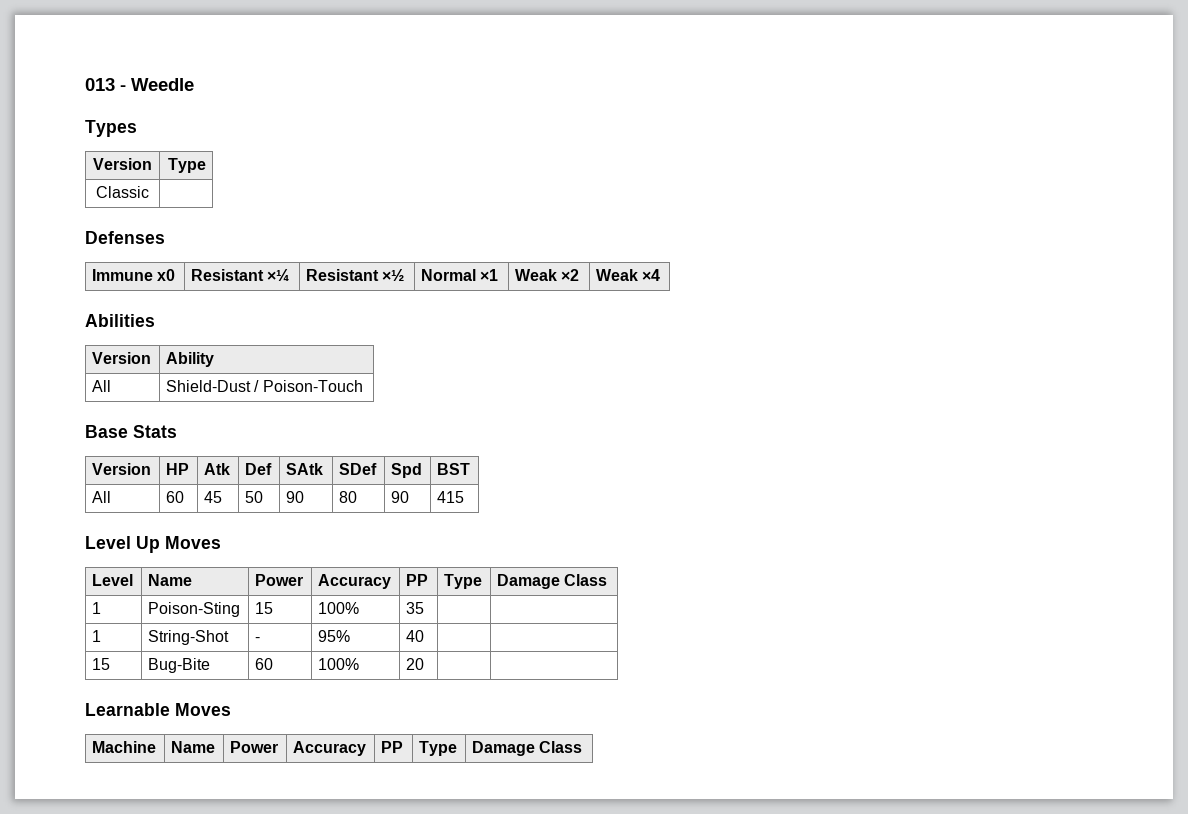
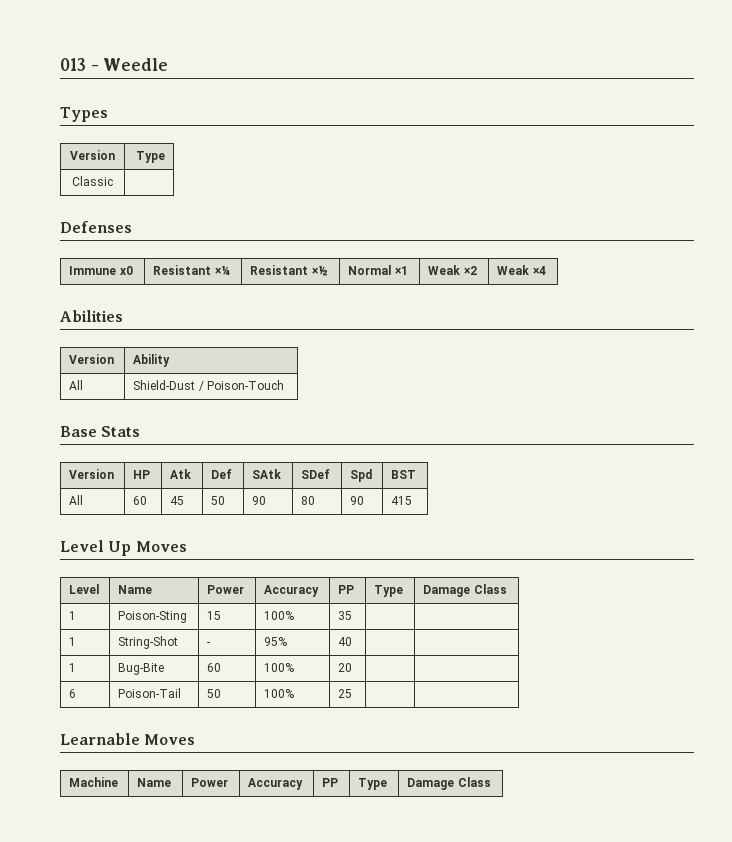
[92,658,111,670] 15 -> [69,663,77,672] 1
(425, 664) none -> [69,689,77,698] [118,688,182,698] [207,689,222,698] [264,689,295,698] [338,689,353,698] // 6 | Poison-Tail | 50 | 100% | 25 | |

